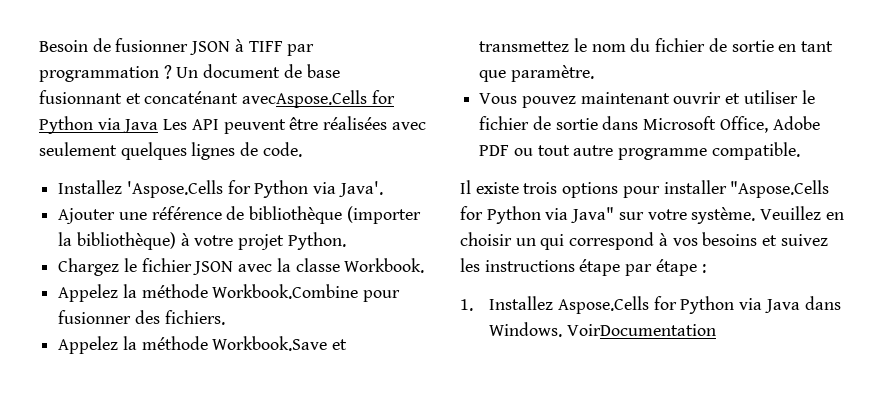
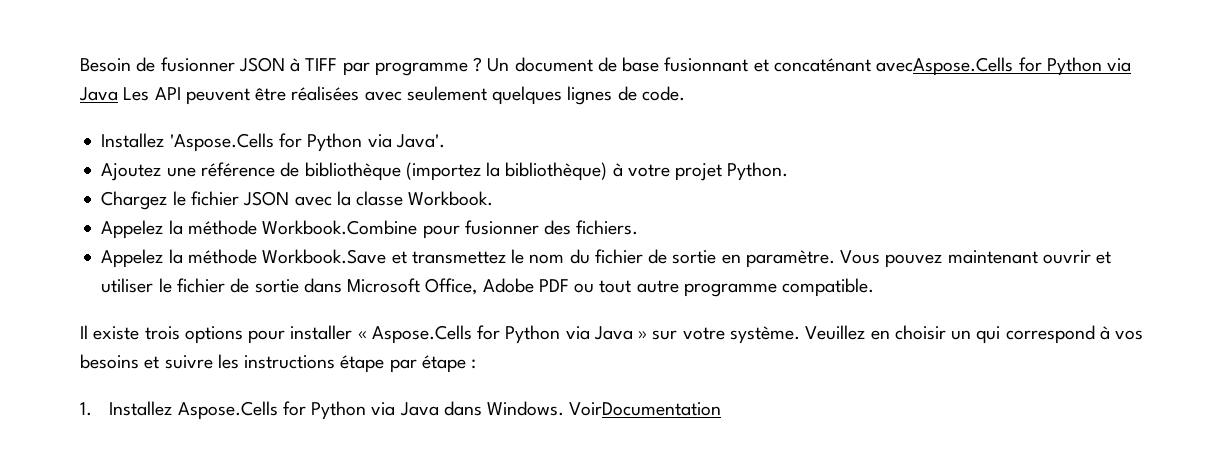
[39,66,159,82] programmation -> [374,62,468,76] programme
[58,208,116,224] Ajouter -> [101,163,162,181] Ajoutez
[346,206,421,224] (importer -> [405,162,481,181] (importez
[801,41,834,52] [479,70,507,82] tant que -> (741, 259) none
(594, 73) // -> (835, 259) none
[730,180,830,198] [460,206,615,224] "Aspose.Cells for Python via Java" -> [357,325,648,344] « Aspose.Cells for Python via Java »
[780,234,828,246] suivez -> [164,355,213,369] suivre

